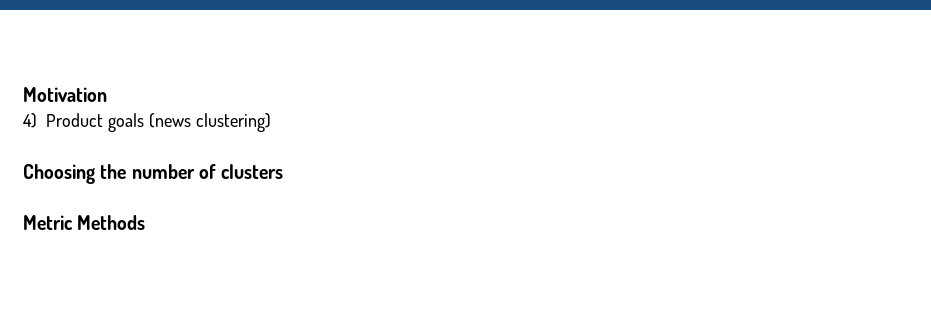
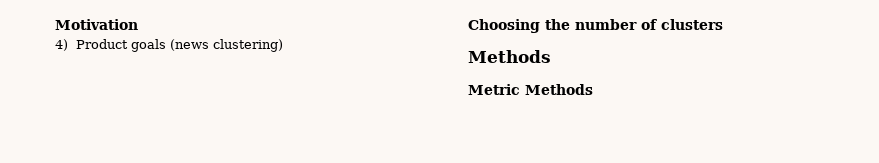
(284, 171) none -> [468,50,551,63] // Methods

